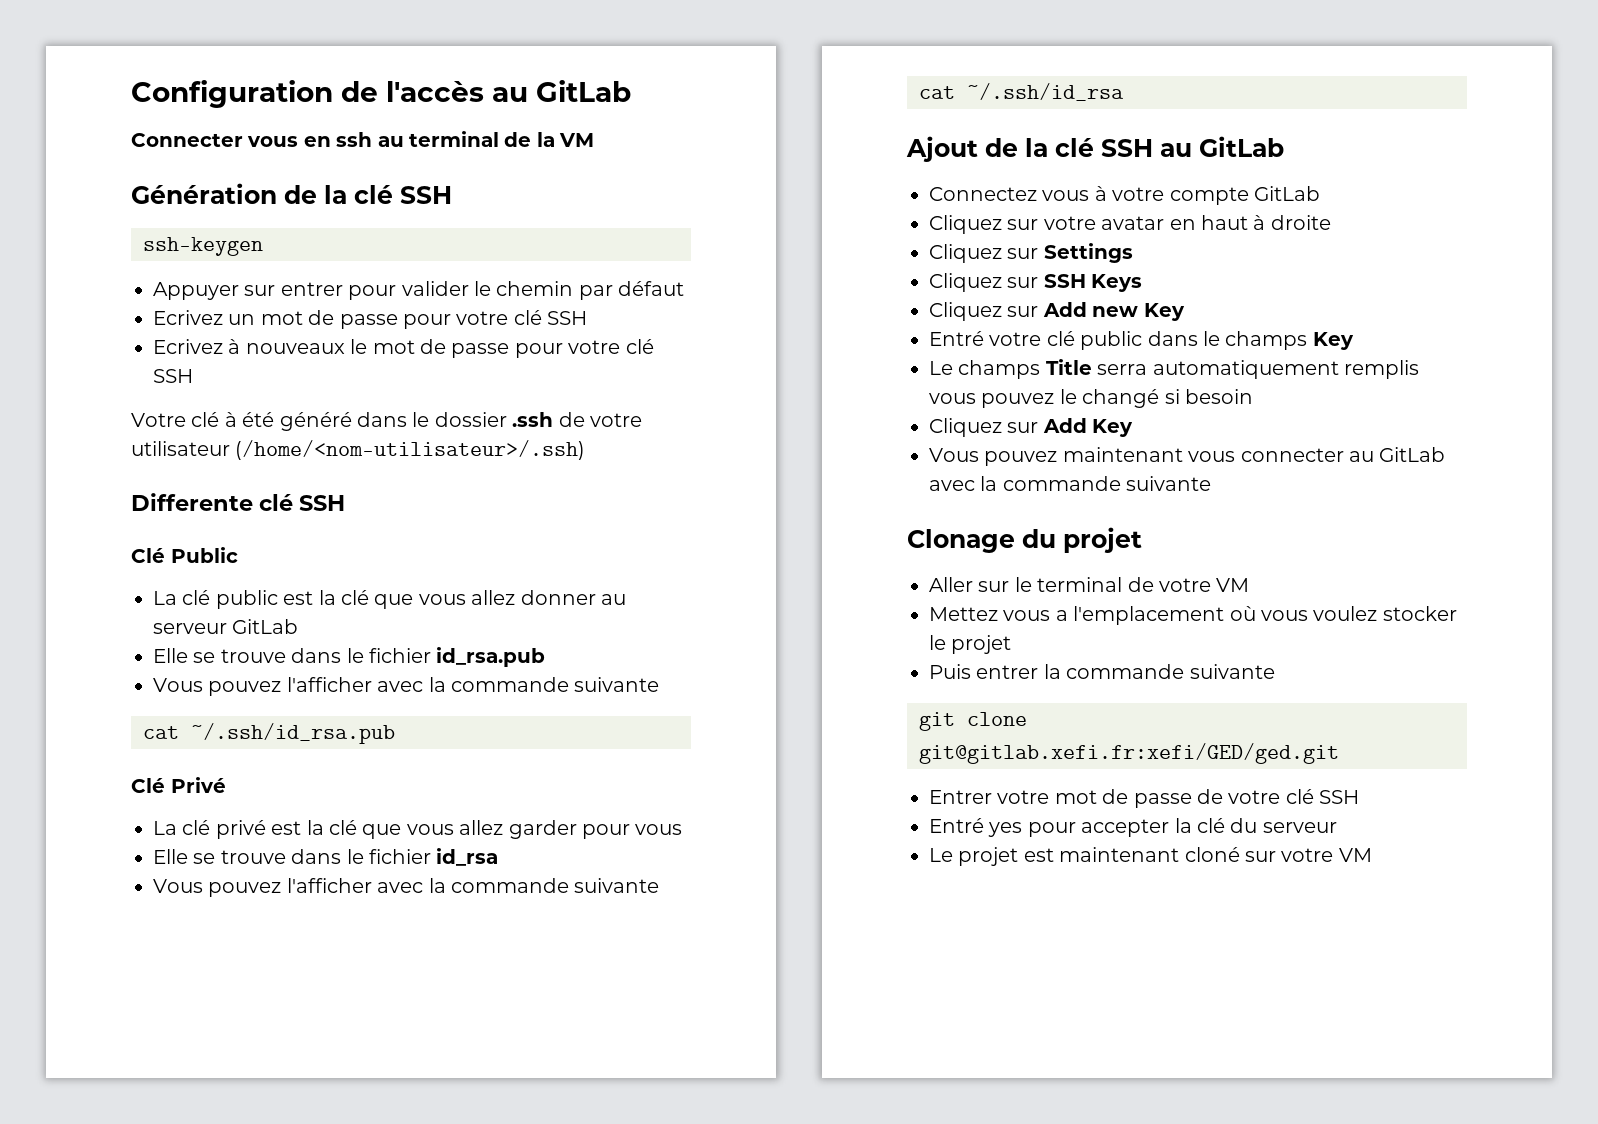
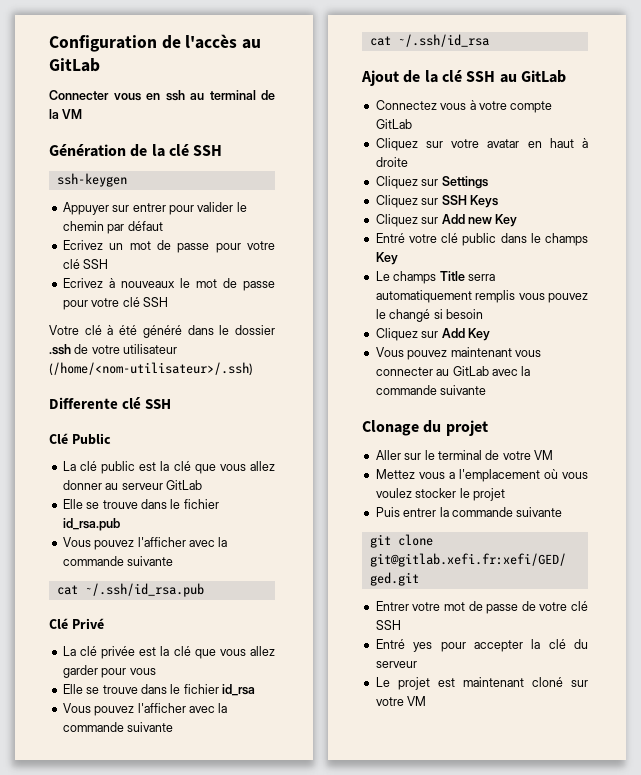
[215,820,266,839] privé -> [101,646,136,659] privée

